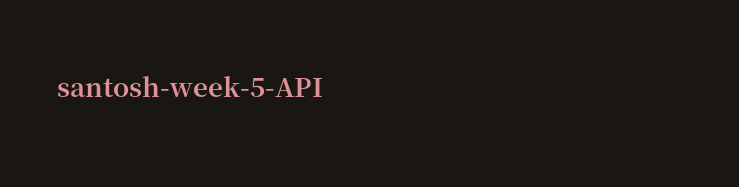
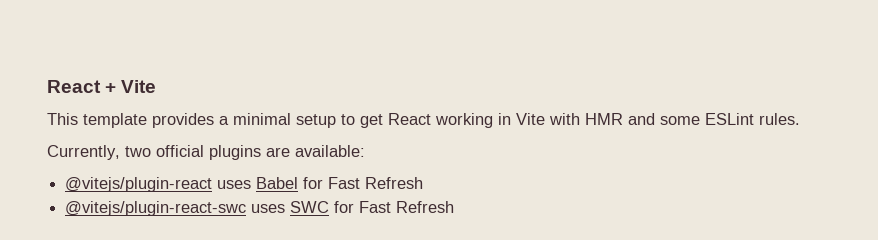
[57,76,323,97] santosh-week-5-API -> [47,80,157,93] [47,113,800,128] [47,145,365,160] [65,177,424,192] [65,201,455,216] React + Vite // This template provides a minimal setup to get React working in Vite with HMR and some ESLint rules. // Currently, two official plugins are available: // @vitejs/plugin-react uses Babel for Fast Refresh // @vitejs/plugin-react-swc uses SWC for Fast Refresh

